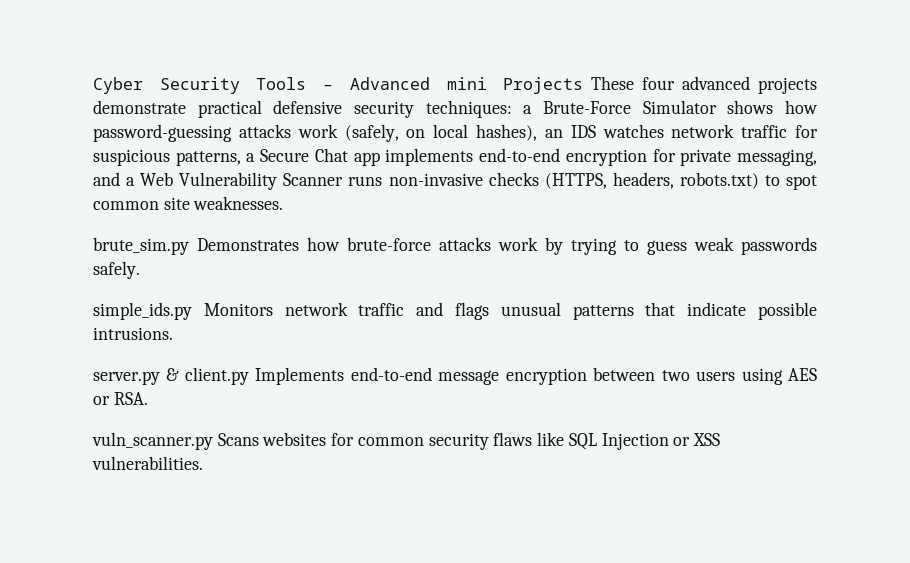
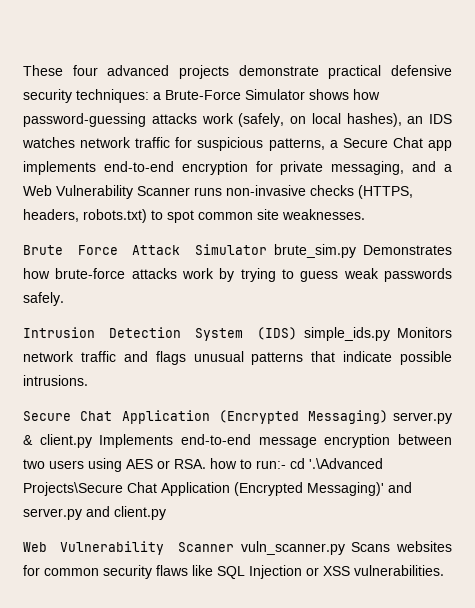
[93,77,584,94] Cyber Security Tools – Advanced mini Projects -> (23, 70) none
(284, 203) none -> [23,244,267,255] Brute Force Attack Simulator
(140, 270) none -> [23,327,297,341] Intrusion Detection System (IDS)
(173, 333) none -> [23,410,389,424] Secure Chat Application (Encrypted Messaging)
(148, 398) // -> [210,458,383,469] [23,482,412,496] [23,506,166,520] [23,541,234,555] how to run:- cd '.\Advanced Projects\Secure Chat Application (Encrypted Messaging)' and server.py and client.py // Web Vulnerability Scanner

